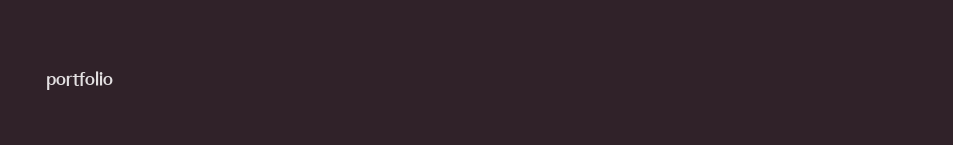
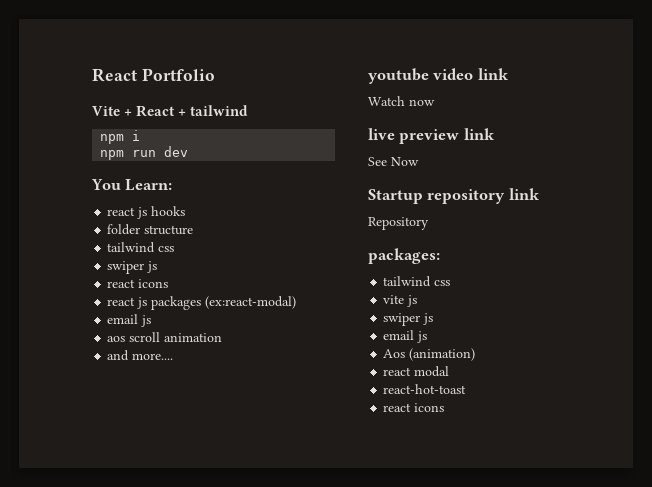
[46,71,113,90] portfolio -> [92,68,215,82] [92,105,249,117] [100,130,141,144] [100,146,189,160] [91,179,173,191] [107,206,186,219] [107,224,194,235] [107,242,175,253] [107,261,158,274] [107,279,169,288] [107,296,297,310] [107,314,152,327] [107,332,223,342] [107,350,174,361] [368,68,508,84] [368,96,435,106] [368,128,494,144] [368,157,419,166] [368,188,539,204] [368,217,429,230] [368,248,440,264] [383,276,451,287] [383,295,418,307] [383,313,434,326] [383,330,428,343] [383,348,476,361] [383,366,450,377] [383,384,467,394] [383,403,445,412] React Portfolio // Vite + React + tailwind // npm i // npm run dev // You Learn: // react js hooks // folder structure // tailwind css // swiper js // react icons // react js packages (ex:react-modal) // email js // aos scroll animation // and more.... // youtube video link // Watch now // live preview link // See Now // Startup repository link // Repository // packages: // tailwind css // vite js // swiper js // email js // Aos (animation) // react modal // react-hot-toast // react icons

